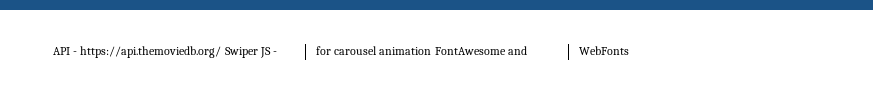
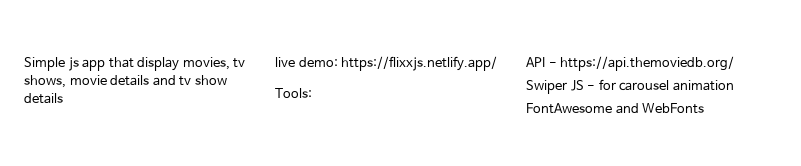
(53, 51) none -> [24,57,246,71] [24,75,227,88] [24,93,63,104] [275,56,498,71] [275,88,312,98] Simple js app that display movies, tv shows, movie details and tv show details // live demo: https://flixxjs.netlify.app/ // Tools: //
(222, 52) none -> (735, 63) //
(432, 51) none -> (734, 85) //

